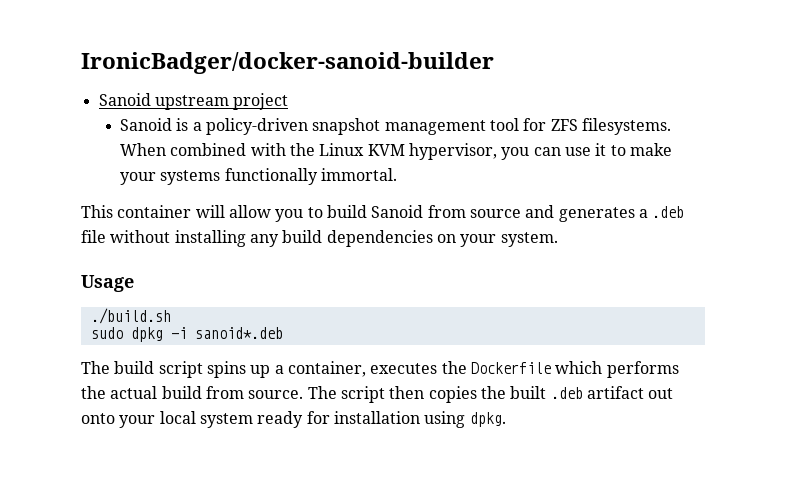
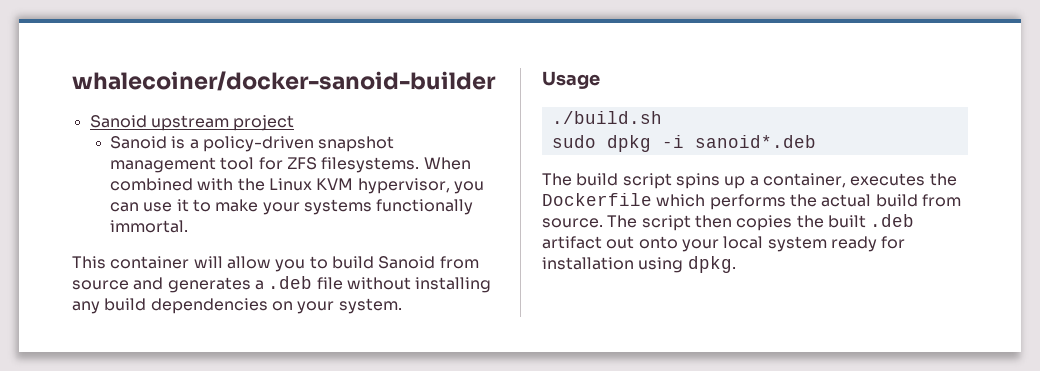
[81,52,494,74] IronicBadger/docker-sanoid-builder -> [72,71,496,91] whalecoiner/docker-sanoid-builder

